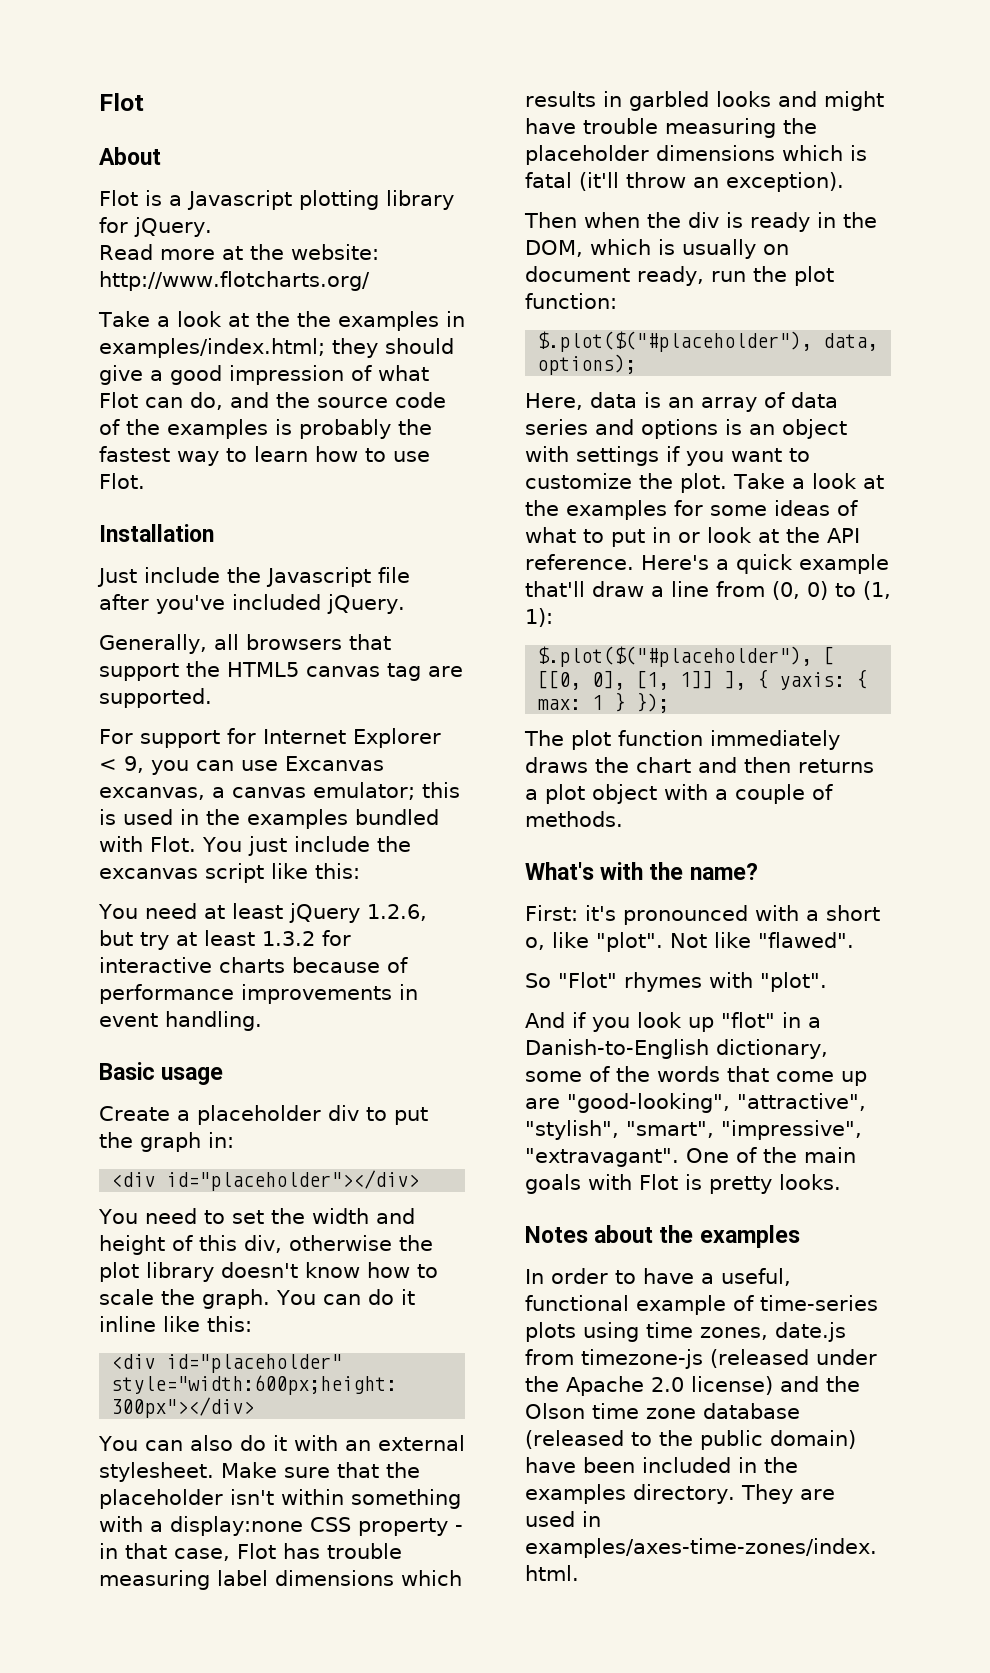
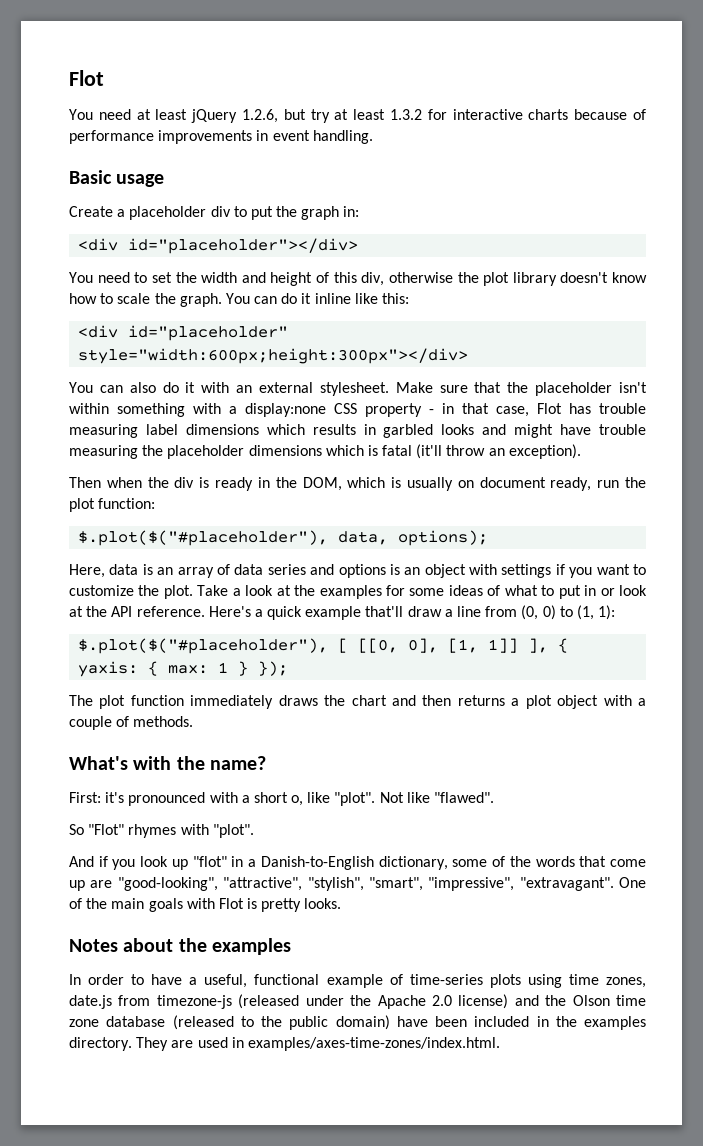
[99,93,144,111] [99,147,161,165] [99,190,454,210] [99,217,212,237] [99,244,379,260] [99,271,370,291] [98,311,465,331] [99,338,454,358] [99,365,429,385] [99,392,446,410] [99,419,432,439] [99,446,430,466] [99,473,145,489] [99,524,214,542] [97,567,410,587] [99,594,405,614] [99,634,391,654] [99,661,463,681] [99,688,212,708] [99,728,441,748] [99,756,384,775] [99,782,460,800] [99,809,439,829] [99,836,411,856] [99,863,360,883] Flot // About // Flot is a Javascript plotting library for jQuery. // Read more at the website: http://www.flotcharts.org/ // Take a look at the the examples in examples/index.html; they should give a good impression of what Flot can do, and the source code of the examples is probably the fastest way to learn how to use Flot. // Installation // Just include the Javascript file after you've included jQuery. // Generally, all browsers that support the HTML5 canvas tag are supported. // For support for Internet Explorer < 9, you can use Excanvas excanvas, a canvas emulator; this is used in the examples bundled with Flot. You just include the excanvas script like this: -> [69,70,104,86] Flot

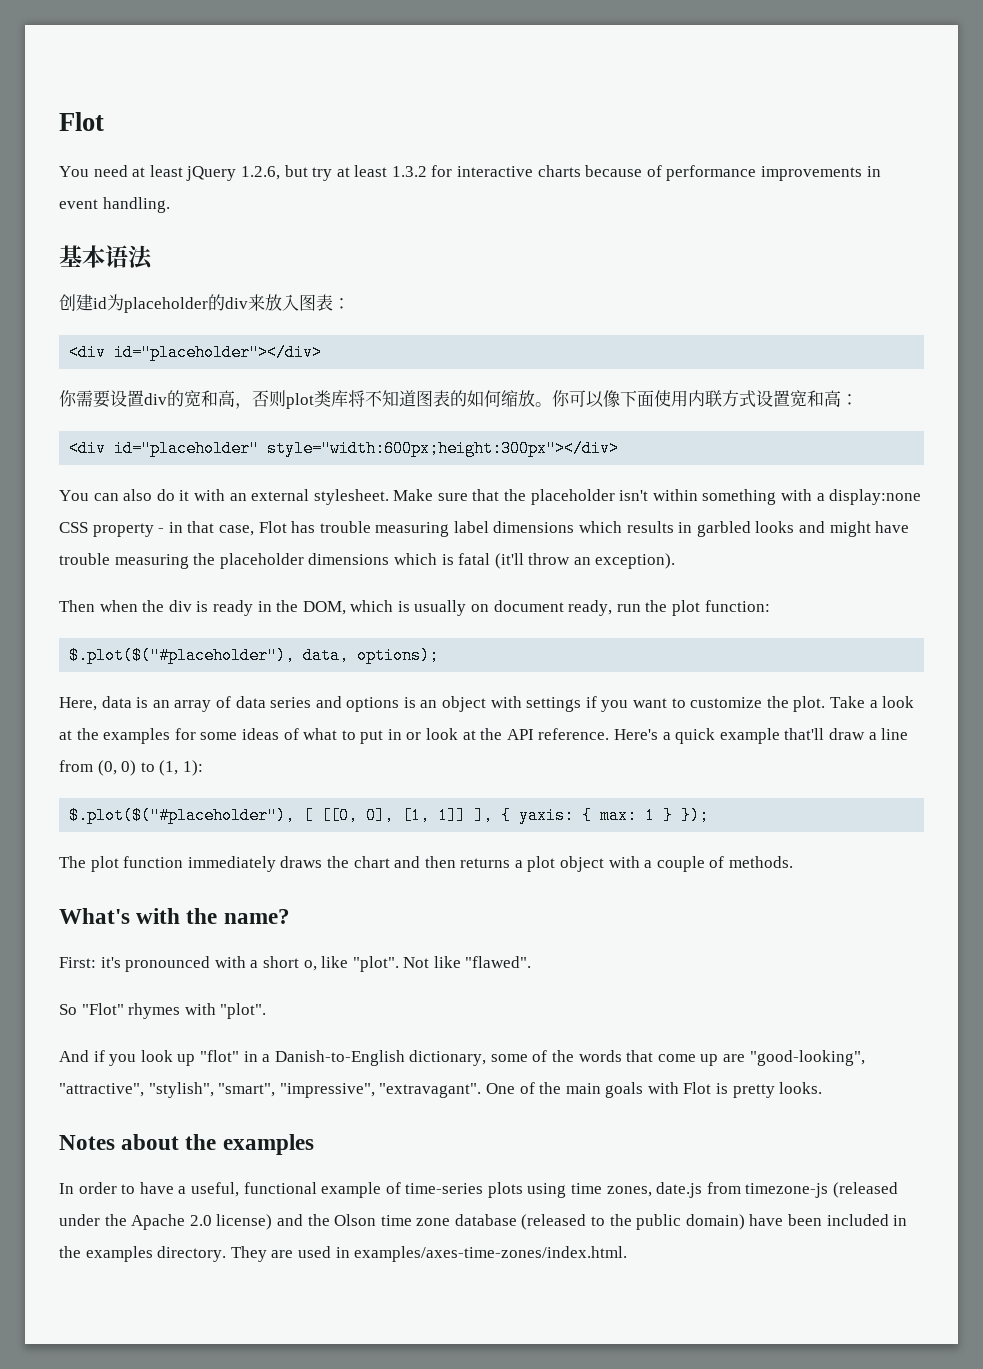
[69,170,165,187] [69,206,360,220] [78,238,359,254] [69,272,647,286] [69,293,410,307] Basic usage // Create a placeholder div to put the graph in: // <div id="placeholder"></div> // You need to set the width and height of this div, otherwise the plot library doesn't know how to scale the graph. You can do it inline like this: -> [59,245,153,270] [59,294,350,313] [69,344,323,361] [59,390,858,409] 基本语法 // 创建id为placeholder的div来放入图表： // <div id="placeholder"></div> // 你需要设置div的宽和高，否则plot类库将不知道图表的如何缩放。你可以像下面使用内联方式设置宽和高：

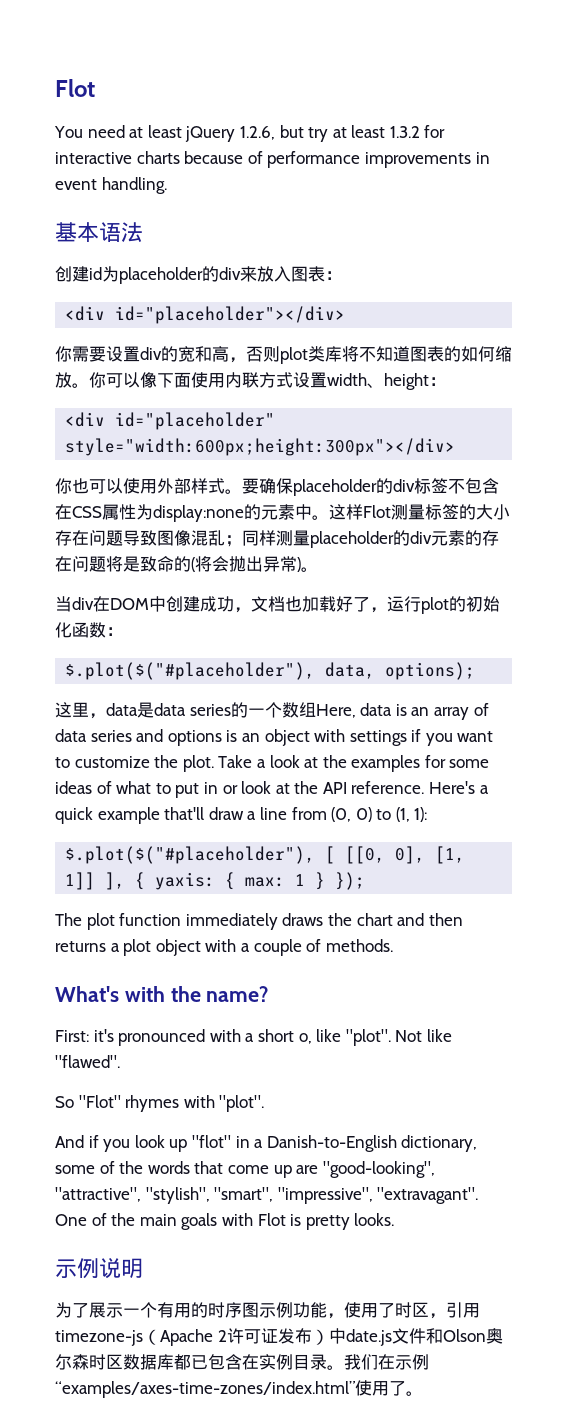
[790,390,841,407] 宽和高 -> [327,373,429,390] width、height
[59,489,922,505] [59,521,910,537] [59,553,676,569] [59,600,770,616] [69,647,440,664] You can also do it with an external stylesheet. Make sure that the placeholder isn't within something with a display:none CSS property - in that case, Flot has trouble measuring label dimensions which results in garbled looks and might have trouble measuring the placeholder dimensions which is fatal (it'll throw an exception). // Then when the div is ready in the DOM, which is usually on document ready, run the plot function: // $.plot($("#placeholder"), data, options); // -> [55,478,499,496] [55,504,510,522] [55,530,499,548] [55,556,318,572] [55,596,500,614] [55,622,123,638] [65,662,476,680] [55,702,316,719] 你也可以使用外部样式。要确保placeholder的div标签不包含在CSS属性为display:none的元素中。这样Flot测量标签的大小存在问题导致图像混乱；同样测量placeholder的div元素的存在问题将是致命的(将会抛出异常)。 // 当div在DOM中创建成功，文档也加载好了，运行plot的初始化函数： // $.plot($("#placeholder"), data, options); // 这里，data是data series的一个数组
[59,1134,314,1155] [59,1182,899,1198] [59,1214,908,1230] [59,1246,628,1262] Notes about the examples // In order to have a useful, functional example of time-series plots using time zones, date.js from timezone-js (released under the Apache 2.0 license) and the Olson time zone database (released to the public domain) have been included in the examples directory. They are used in examples/axes-time-zones/index.html. -> [55,1258,143,1279] [55,1302,480,1319] [55,1328,503,1346] [55,1354,429,1370] [55,1380,423,1398] 示例说明 // 为了展示一个有用的时序图示例功能，使用了时区，引用timezone-js（Apache 2许可证发布）中date.js文件和Olson奥尔森时区数据库都已包含在实例目录。我们在示例“examples/axes-time-zones/index.html”使用了。

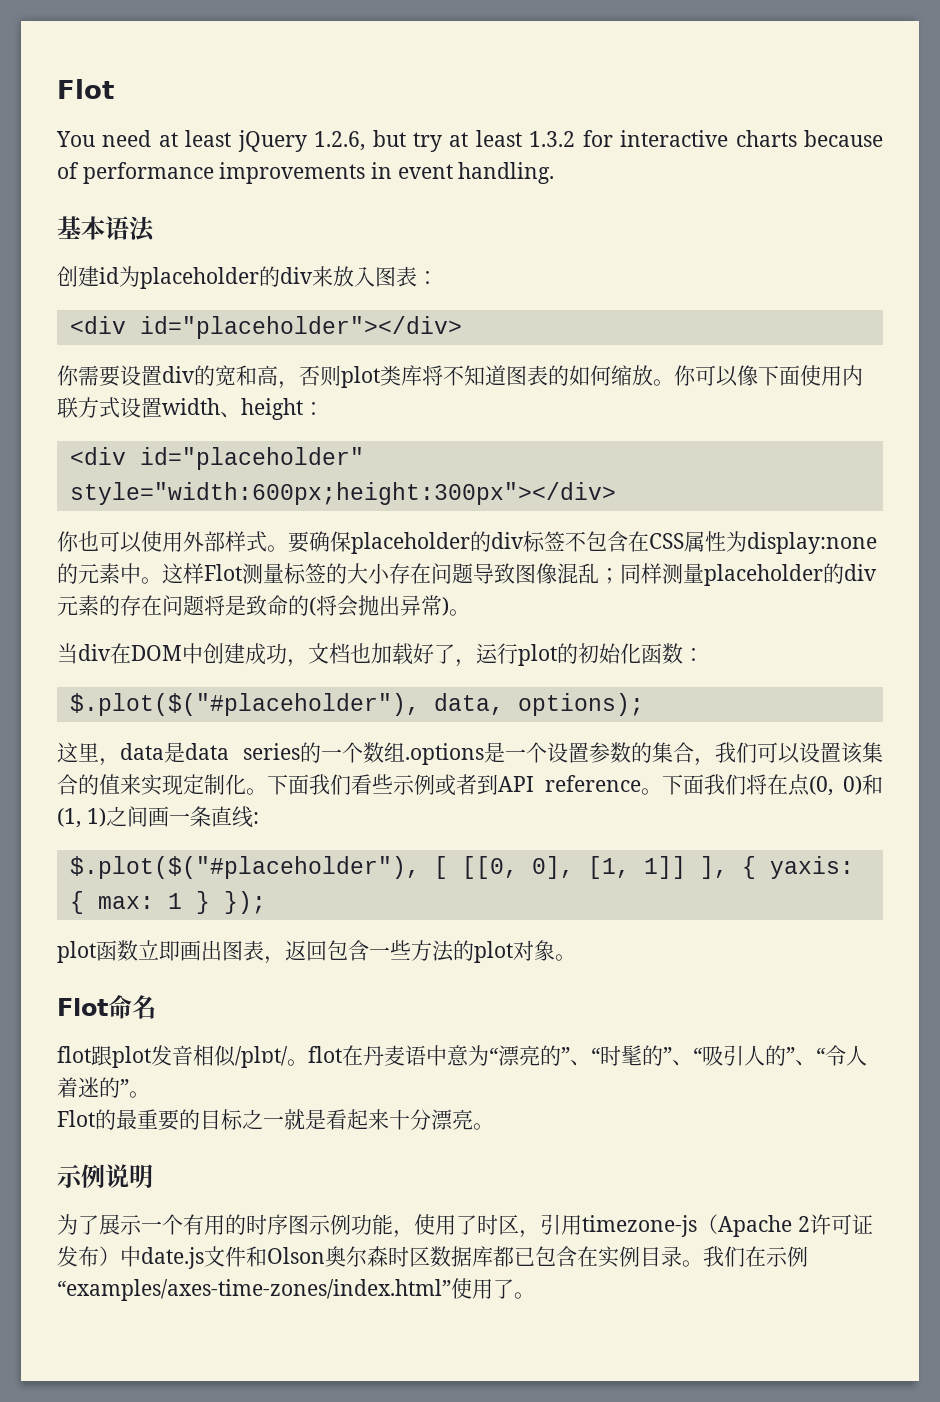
[315,703,489,720] [55,729,494,746] [55,755,490,772] [55,781,489,798] [55,807,428,824] Here, data is an array of data series and options is an object with settings if you want to customize the plot. Take a look at the examples for some ideas of what to put in or look at the API reference. Here's a quick example that'll draw a line from (0, 0) to (1, 1): -> [405,742,883,766] [57,774,883,796] [57,806,259,828] .options是一个设置参数的集合，我们可以设置该集合的值来实现定制化。下面我们看些示例或者到API reference。下面我们将在点(0, 0)和(1, 1)之间画一条直线:
[55,913,463,930] [55,939,393,956] [55,986,270,1002] [55,1029,452,1046] [55,1055,120,1068] [55,1095,265,1112] [55,1135,478,1152] [55,1161,435,1178] [55,1187,479,1204] [55,1213,395,1230] The plot function immediately draws the chart and then returns a plot object with a couple of methods. // What's with the name? // First: it's pronounced with a short o, like "plot". Not like "flawed". // So "Flot" rhymes with "plot". // And if you look up "flot" in a Danish-to-English dictionary, some of the words that come up are "good-looking", "attractive", "stylish", "smart", "impressive", "extravagant". One of the main goals with Flot is pretty looks. -> [57,940,576,964] [57,995,156,1019] [57,1045,867,1068] [57,1077,150,1098] [57,1109,494,1131] plot函数立即画出图表，返回包含一些方法的plot对象。 // Flot命名 // flot跟plot发音相似/plɒt/。flot在丹麦语中意为“漂亮的”、“时髦的”、“吸引人的”、“令人着迷的”。 // Flot的最重要的目标之一就是看起来十分漂亮。

